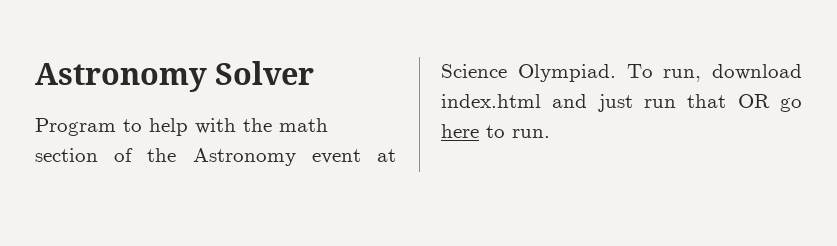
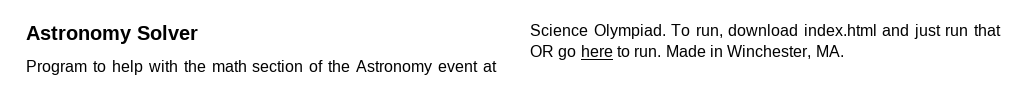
(550, 133) none -> [665,45,844,59] Made in Winchester, MA.

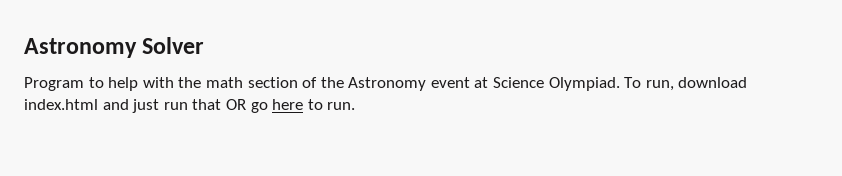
[665,45,844,59] Made in Winchester, MA. -> (356, 106) none

